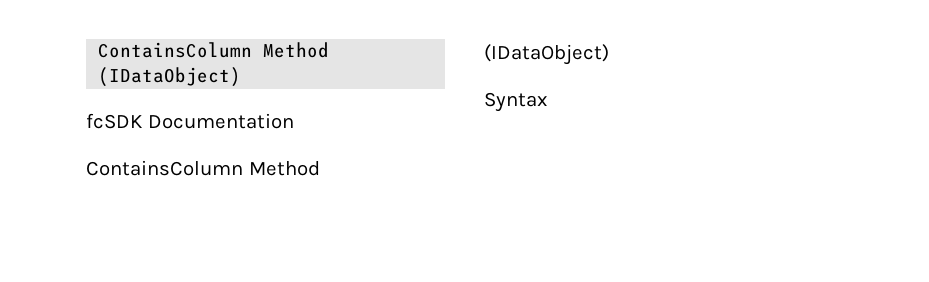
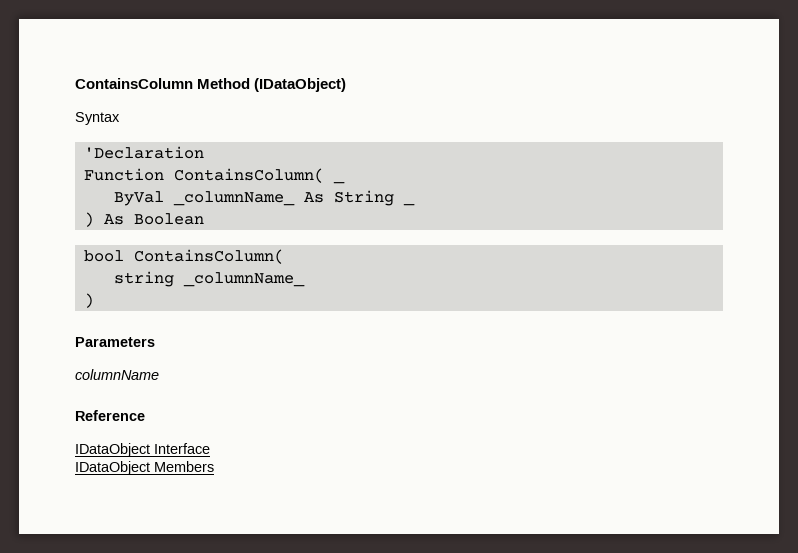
[98,42,330,58] [98,67,242,87] [86,113,294,129] [86,160,320,176] [484,44,609,65] [484,92,547,112] ContainsColumn Method (IDataObject) // fcSDK Documentation // ContainsColumn Method (IDataObject) // Syntax -> [75,78,347,92] [75,112,120,125] [83,146,204,159] [83,168,345,184] [113,190,415,206] [83,212,204,227] [83,249,284,264] [113,271,305,287] [83,293,94,308] [75,337,155,347] [75,369,159,380] [75,410,145,421] [75,443,210,457] [75,461,214,475] ContainsColumn Method (IDataObject) // Syntax // 'Declaration // Function ContainsColumn( _ // ByVal _columnName_ As String _ // ) As Boolean // bool ContainsColumn( // string _columnName_ // ) // Parameters // columnName // Reference // IDataObject Interface // IDataObject Members

